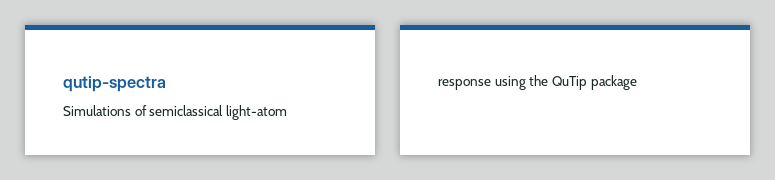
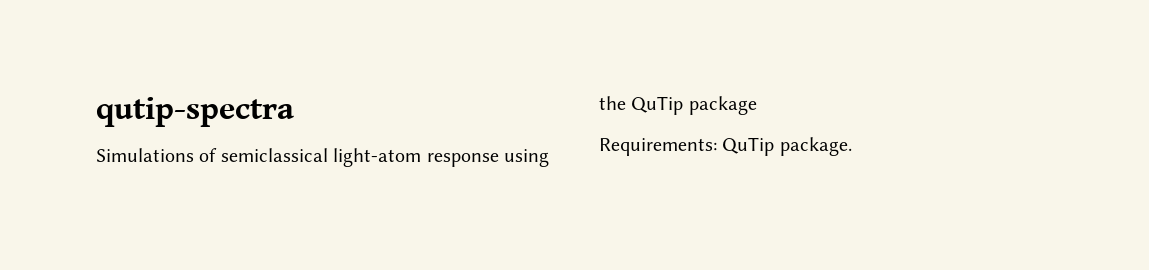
(637, 82) none -> [599,137,852,156] // Requirements: QuTip package.

